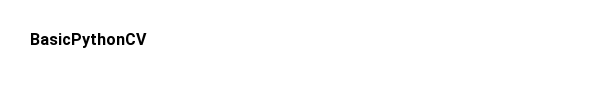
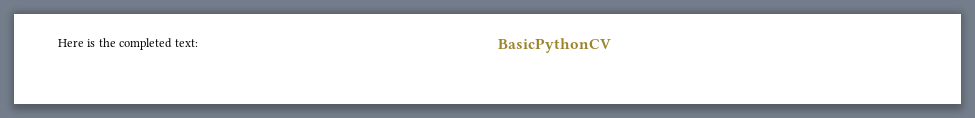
(30, 40) none -> [58,38,198,50] Here is the completed text: //

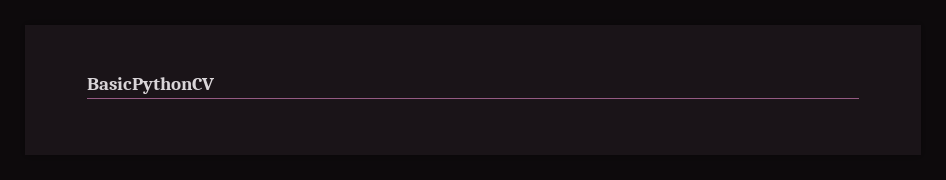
[58,38,198,50] Here is the completed text: // -> (87, 85) none

